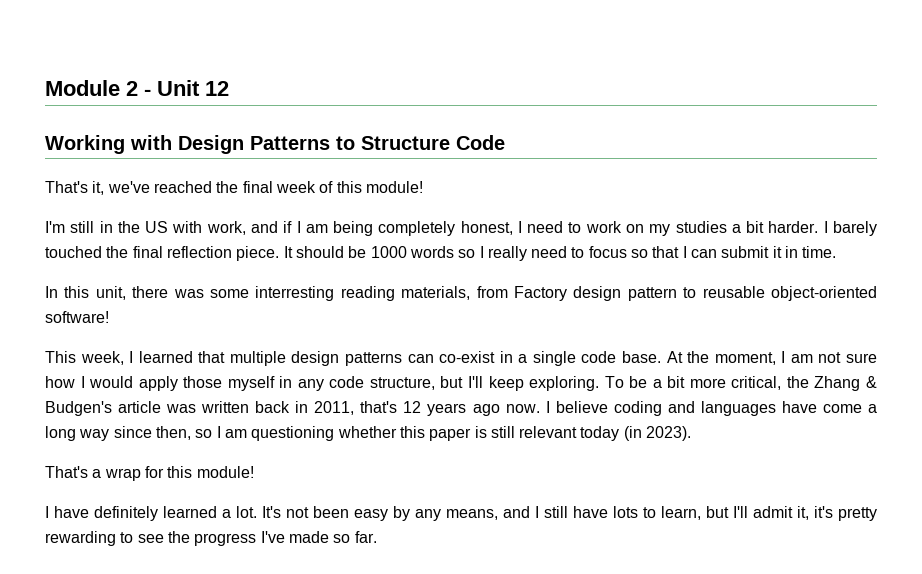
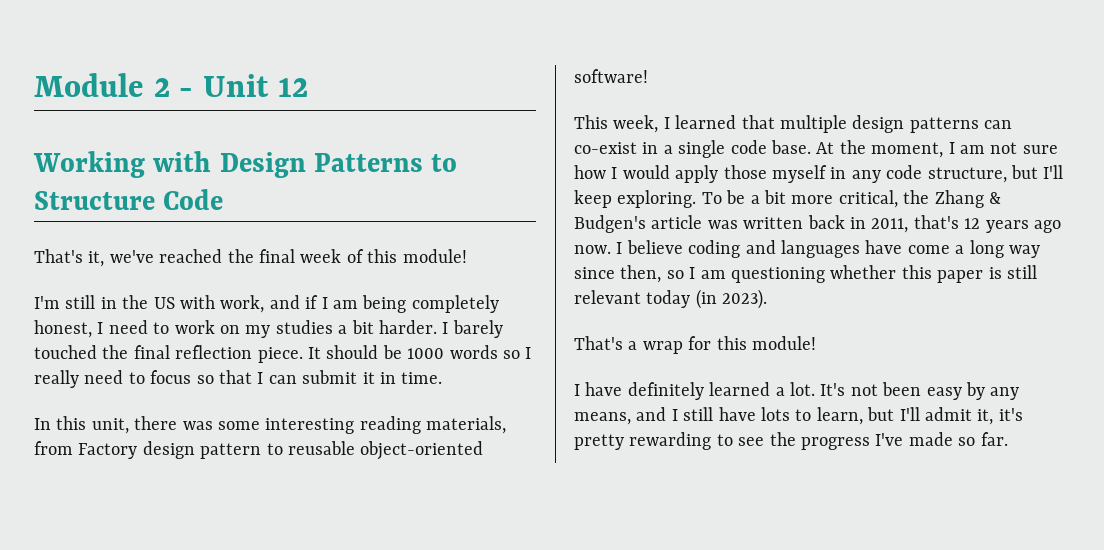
[255,286,335,301] interresting -> [265,418,355,434] interesting

